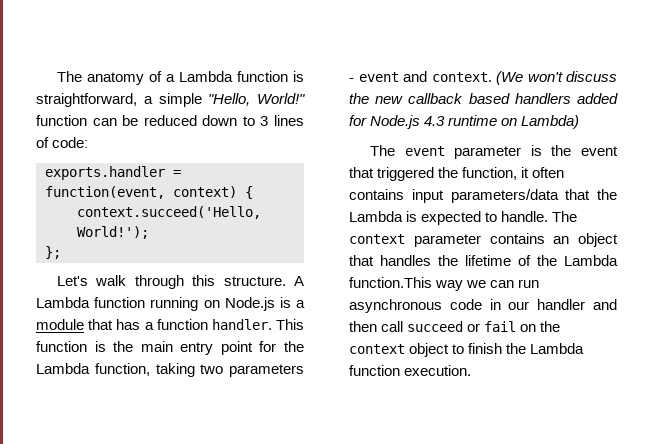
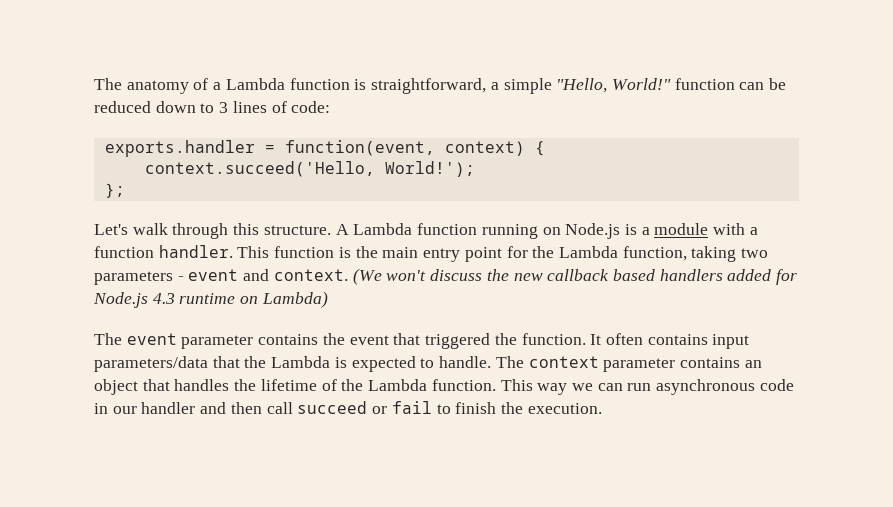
[88,319,141,330] that has -> [713,223,746,235] with
[530,145,542,156] is -> [258,334,319,345] contains
[462,167,530,180] function, it -> [521,333,602,345] function. It
[349,277,432,288] function.This -> [431,379,533,391] function. This
[520,321,561,332] [349,343,450,357] on the context object -> (432, 407) none
[530,343,585,354] [349,365,400,376] Lambda function -> (523, 408) none

